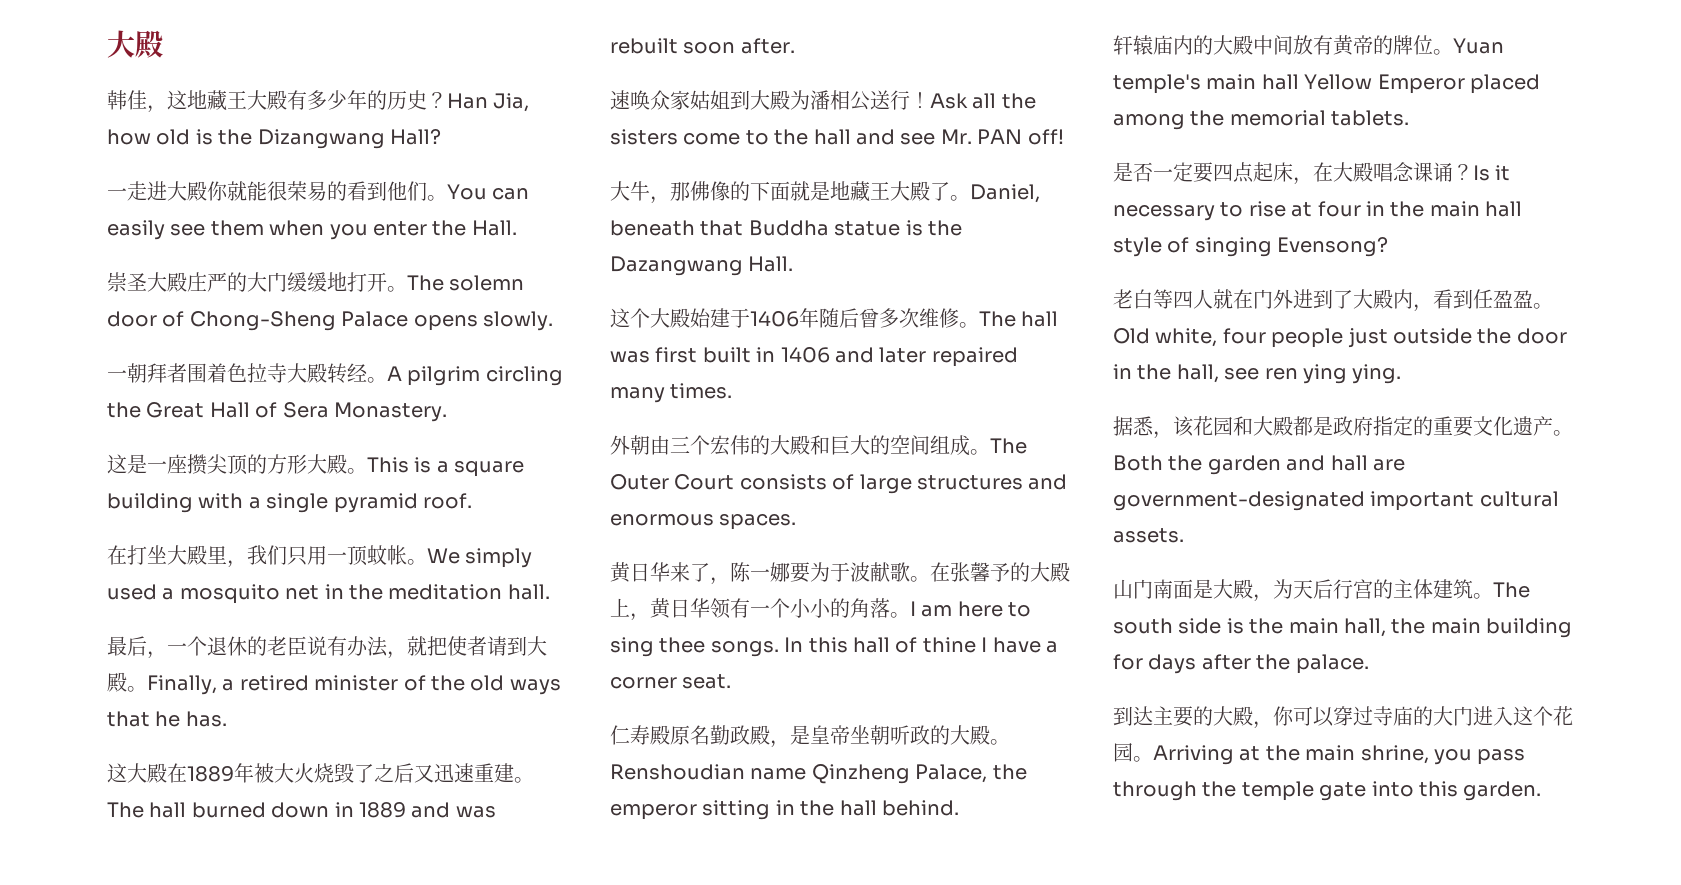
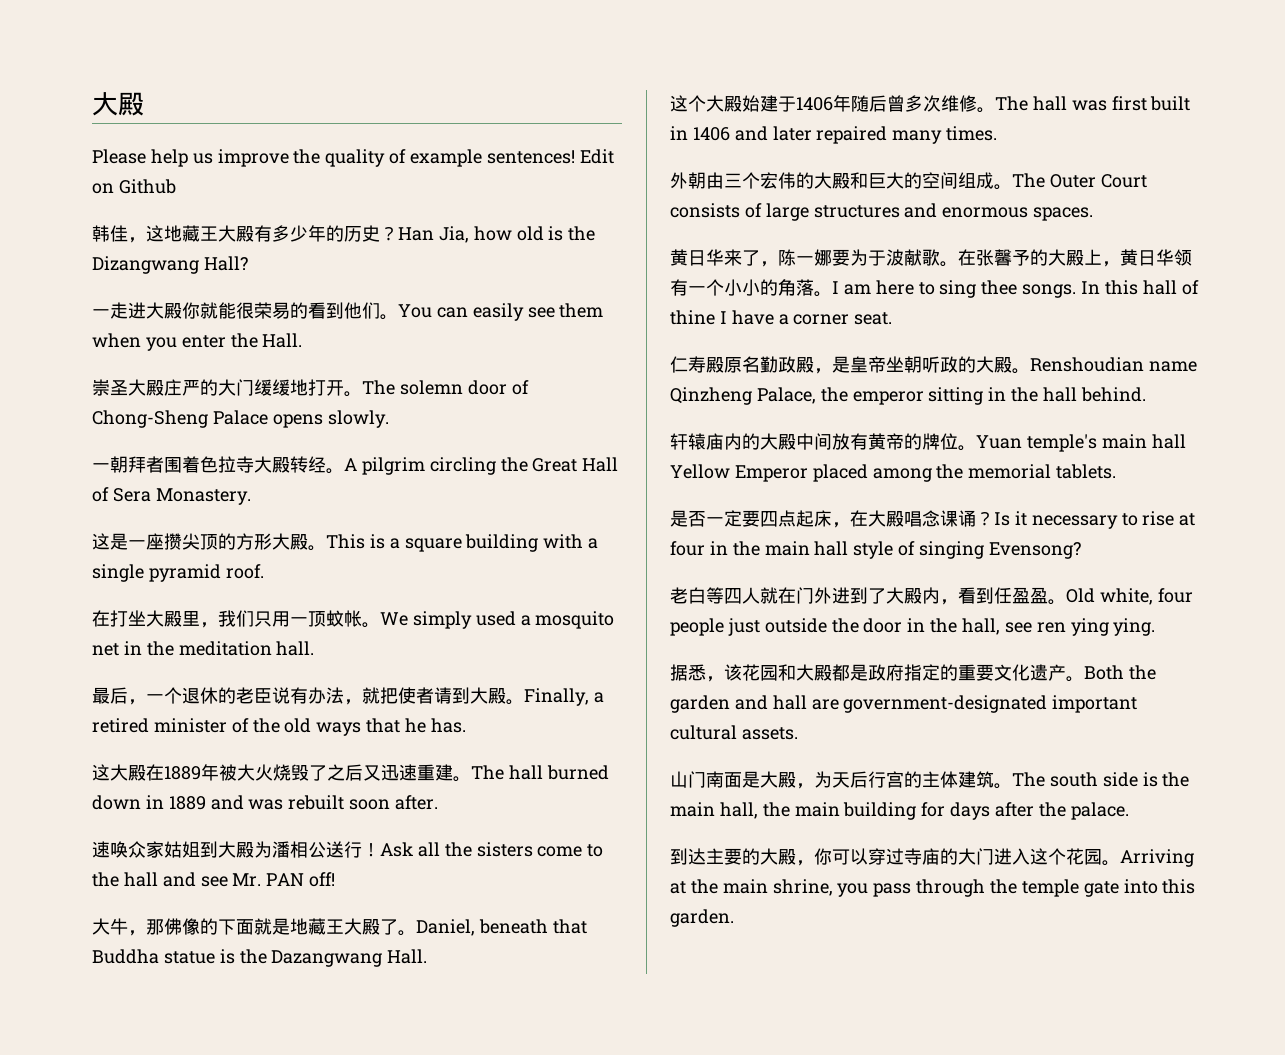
[107,30,163,58] 大殿 -> [92,92,144,116] [92,149,614,167] [92,179,176,194] 大殿 // Please help us improve the quality of example sentences! Edit on Github

